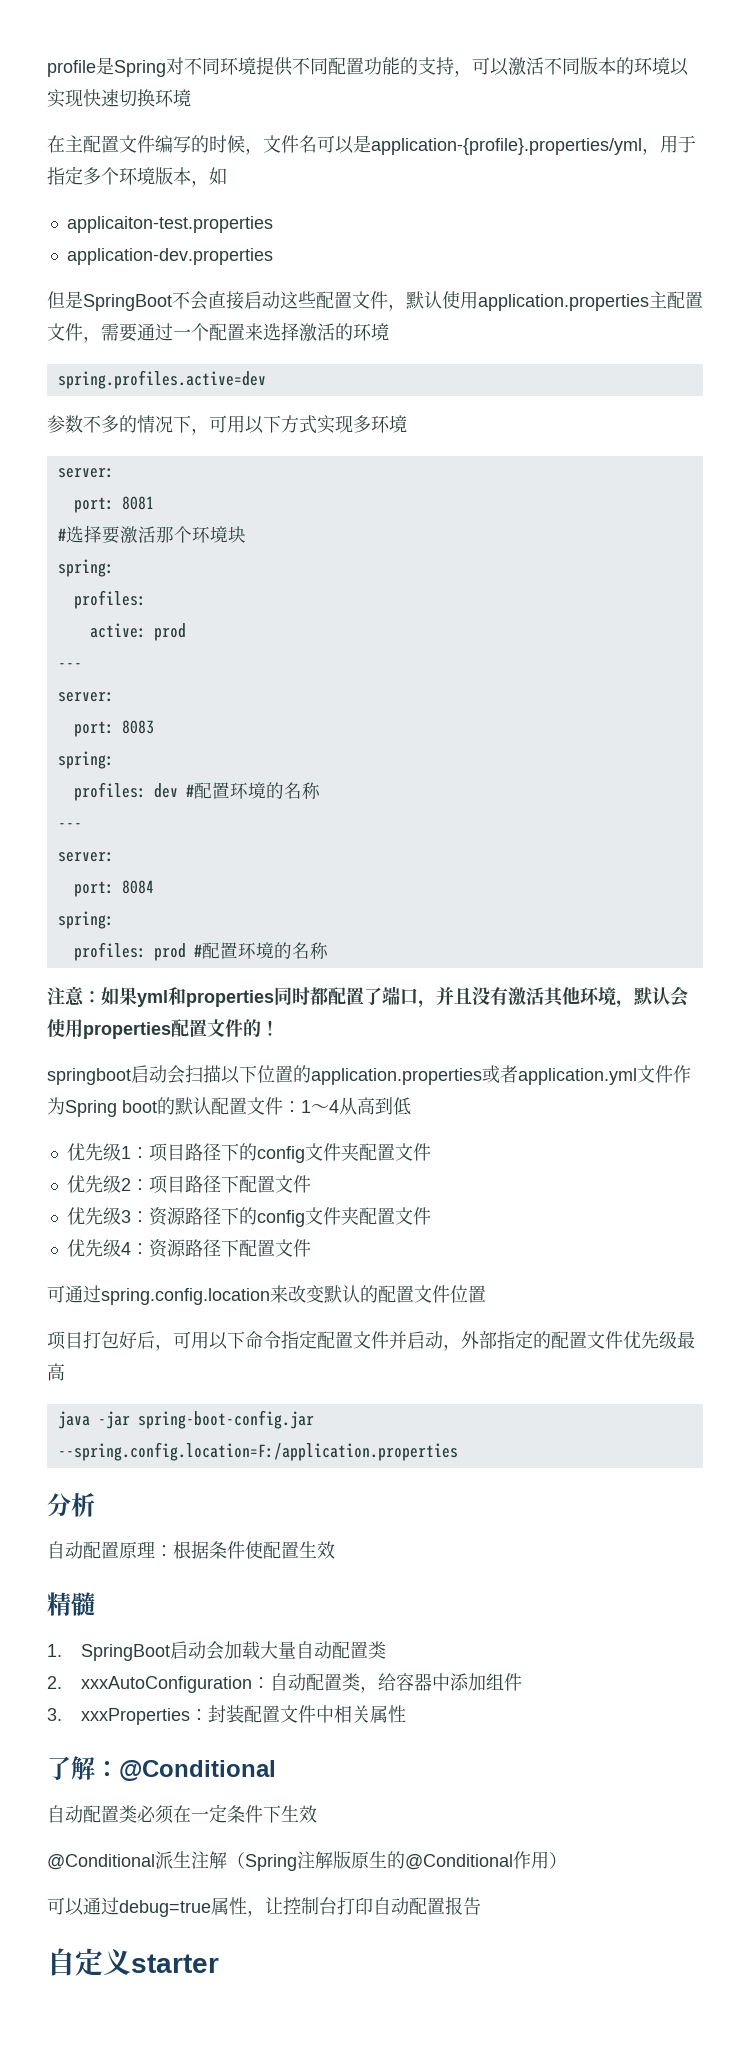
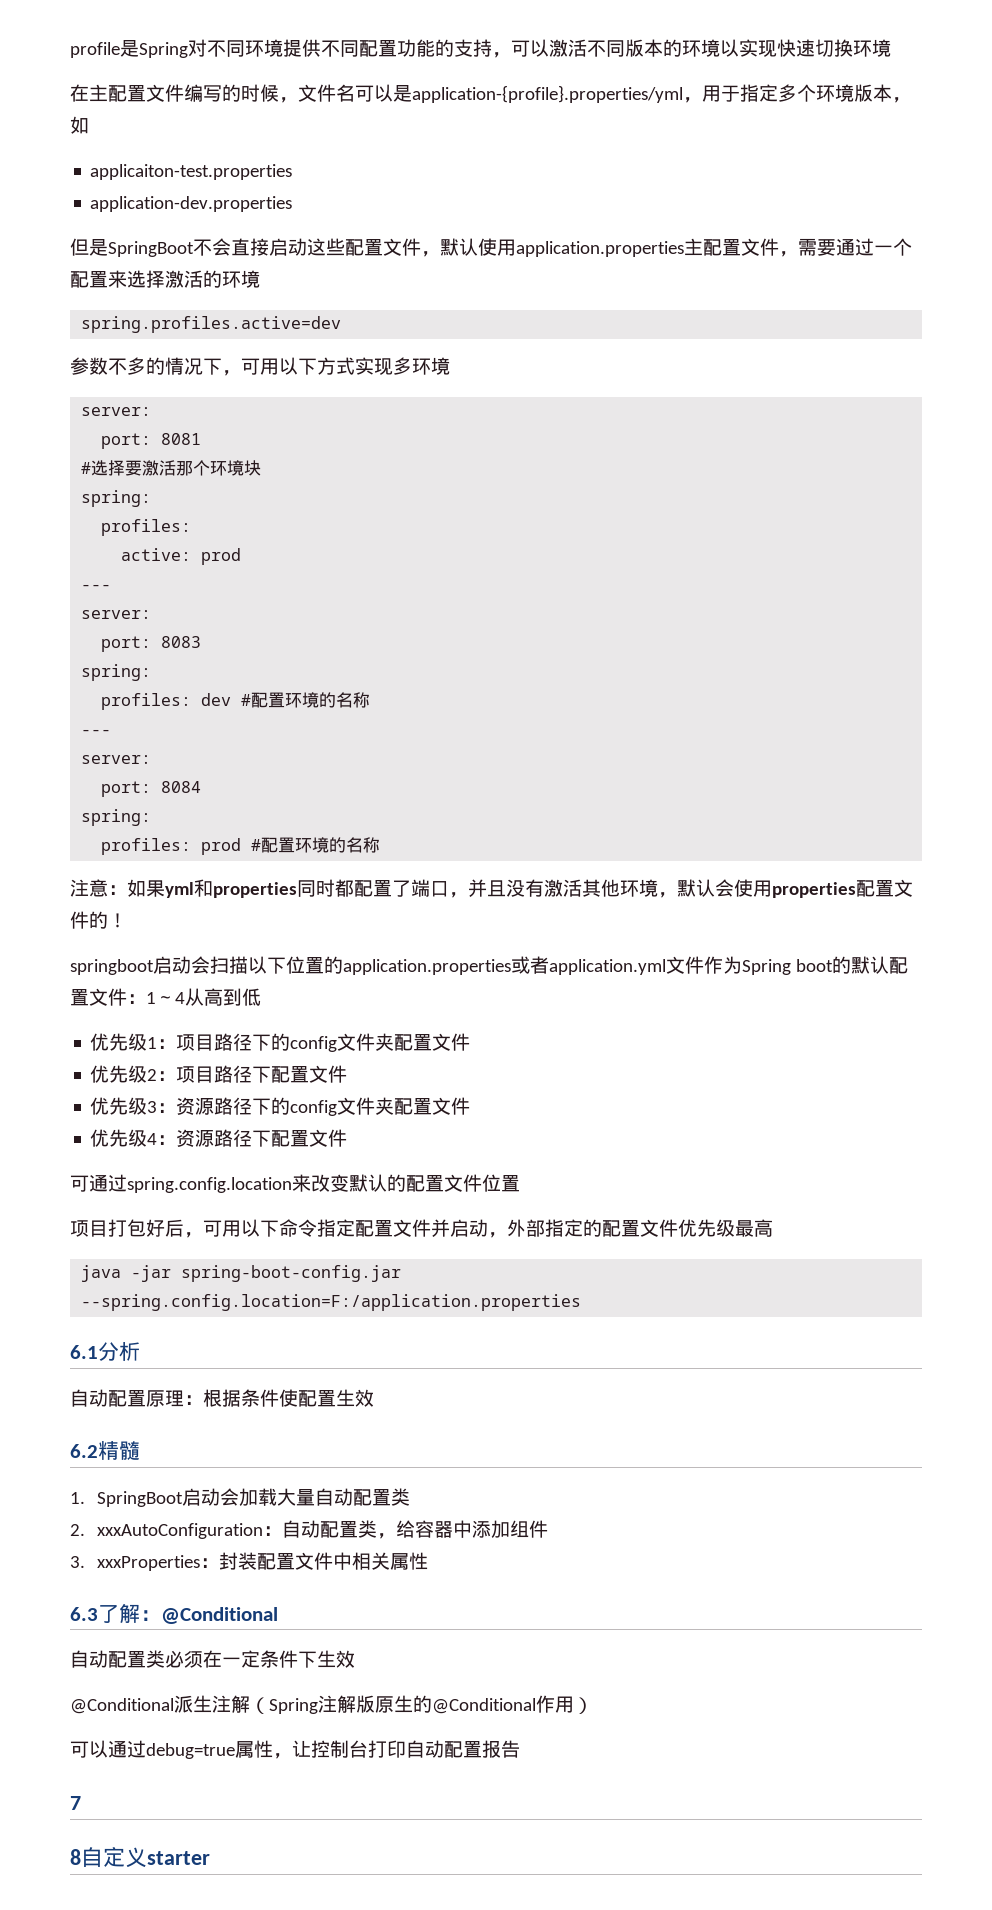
(458, 1451) none -> [70,1345,98,1359] 6.1
(335, 1550) none -> [70,1444,98,1458] 6.2
(407, 1714) none -> [70,1607,98,1621] 6.3
(481, 1906) none -> [70,1796,81,1810] [70,1849,81,1865] 7 // 8

